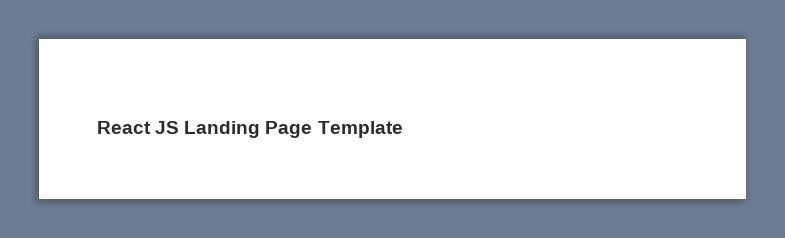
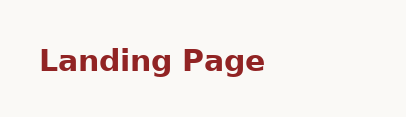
[97,121,180,134] React JS -> (39, 62) none
[317,121,403,138] Template -> (265, 63) none

